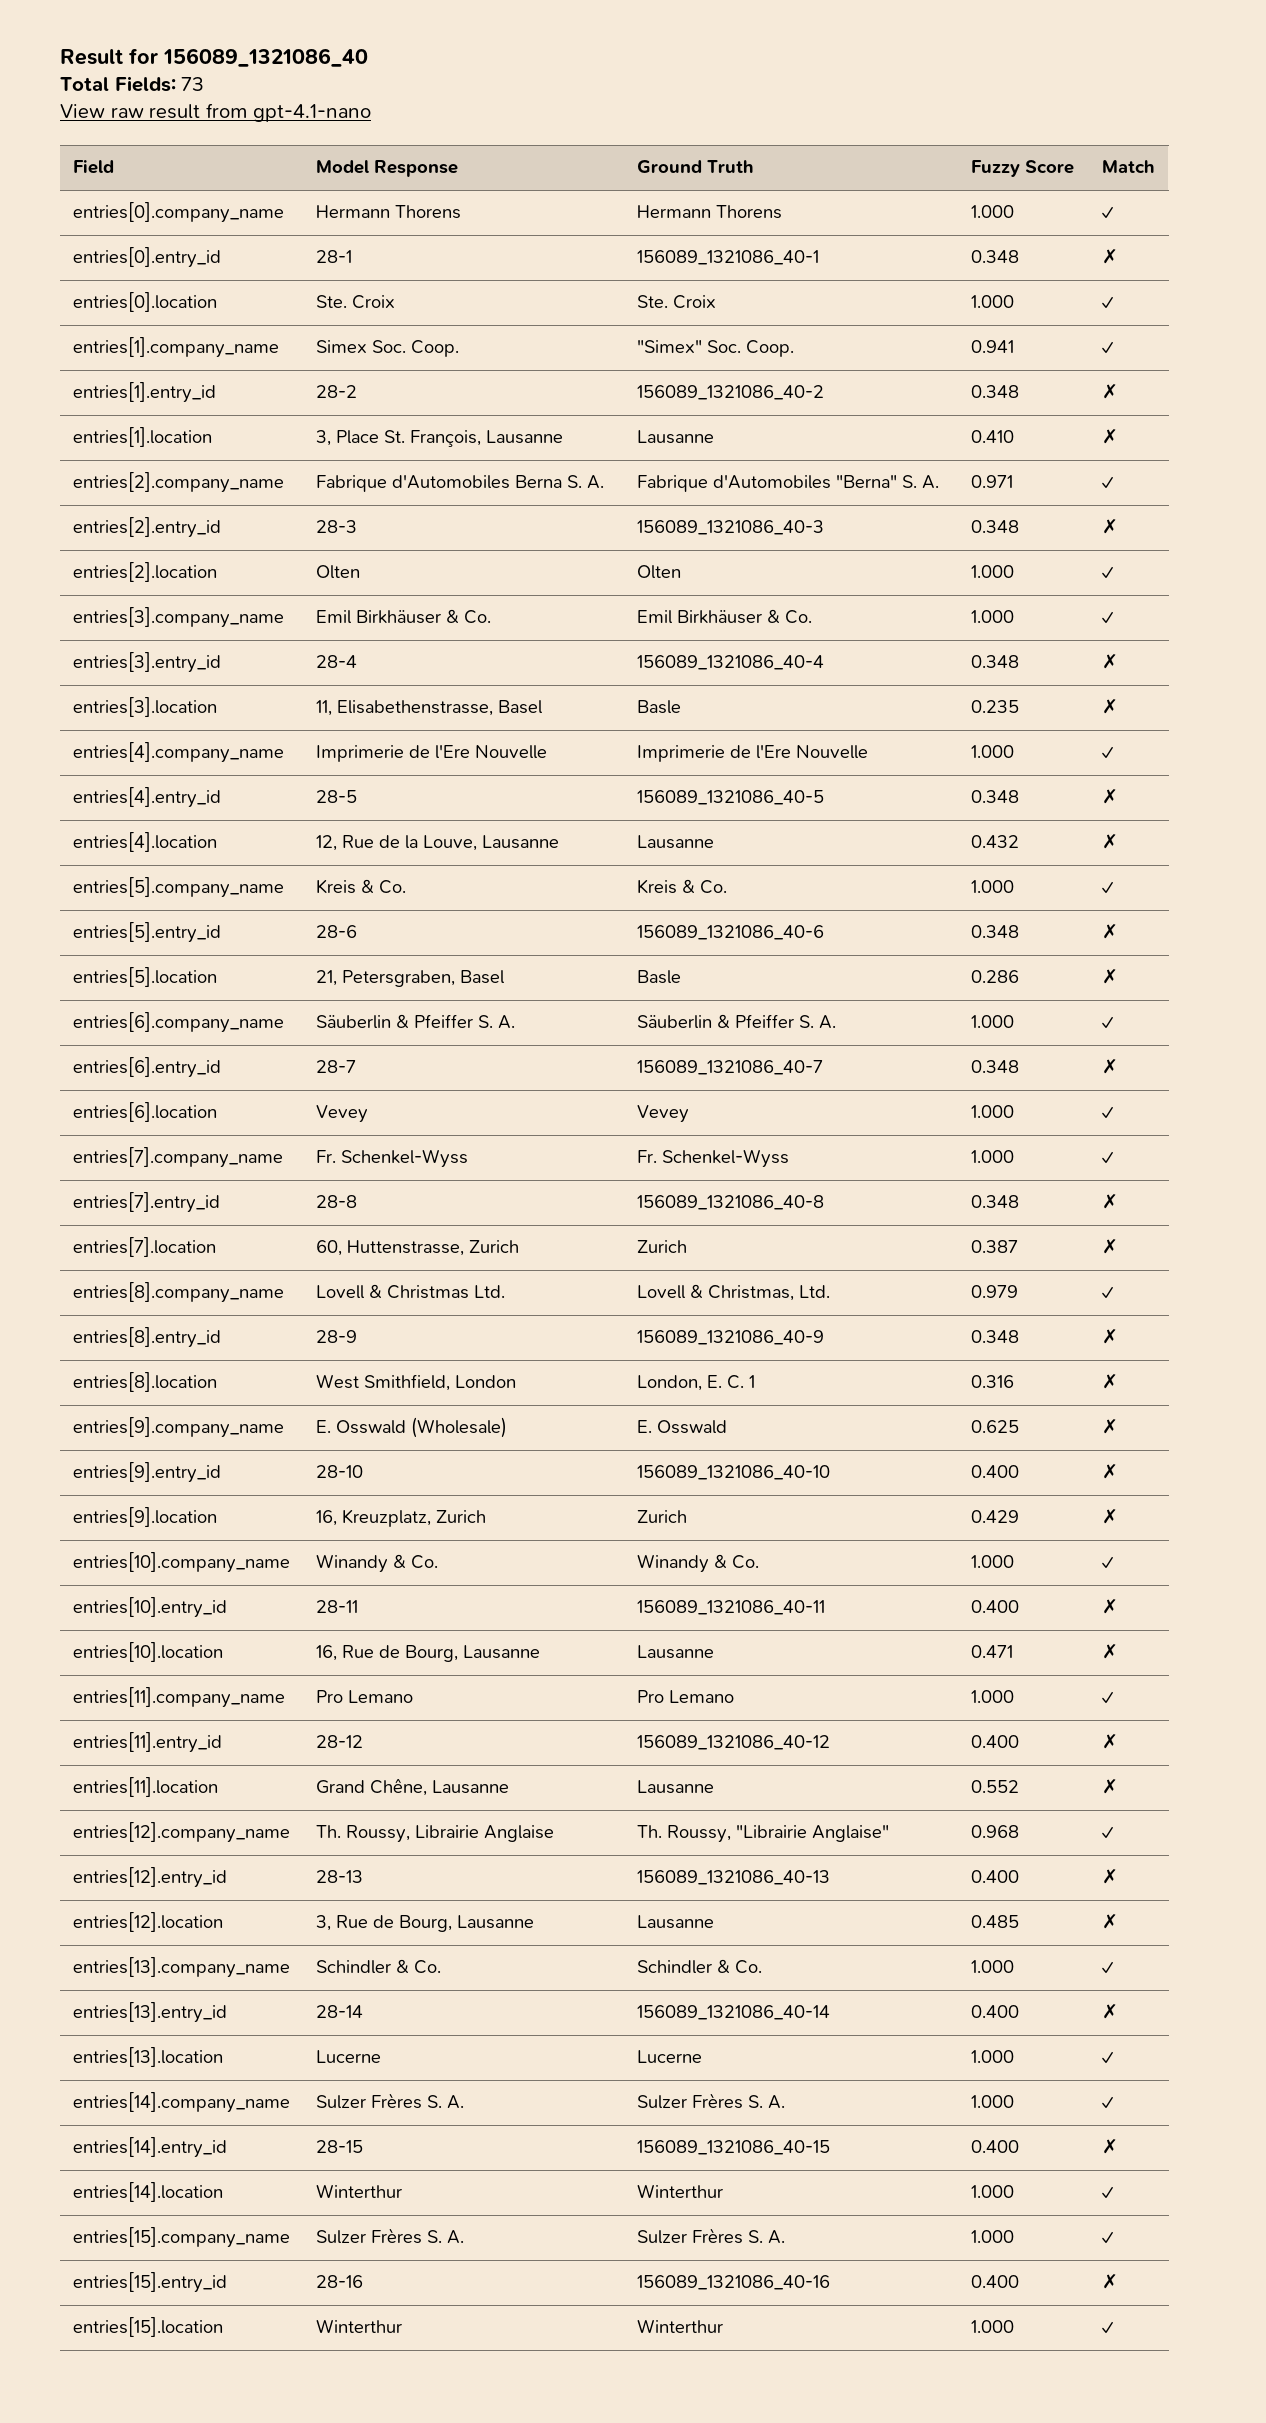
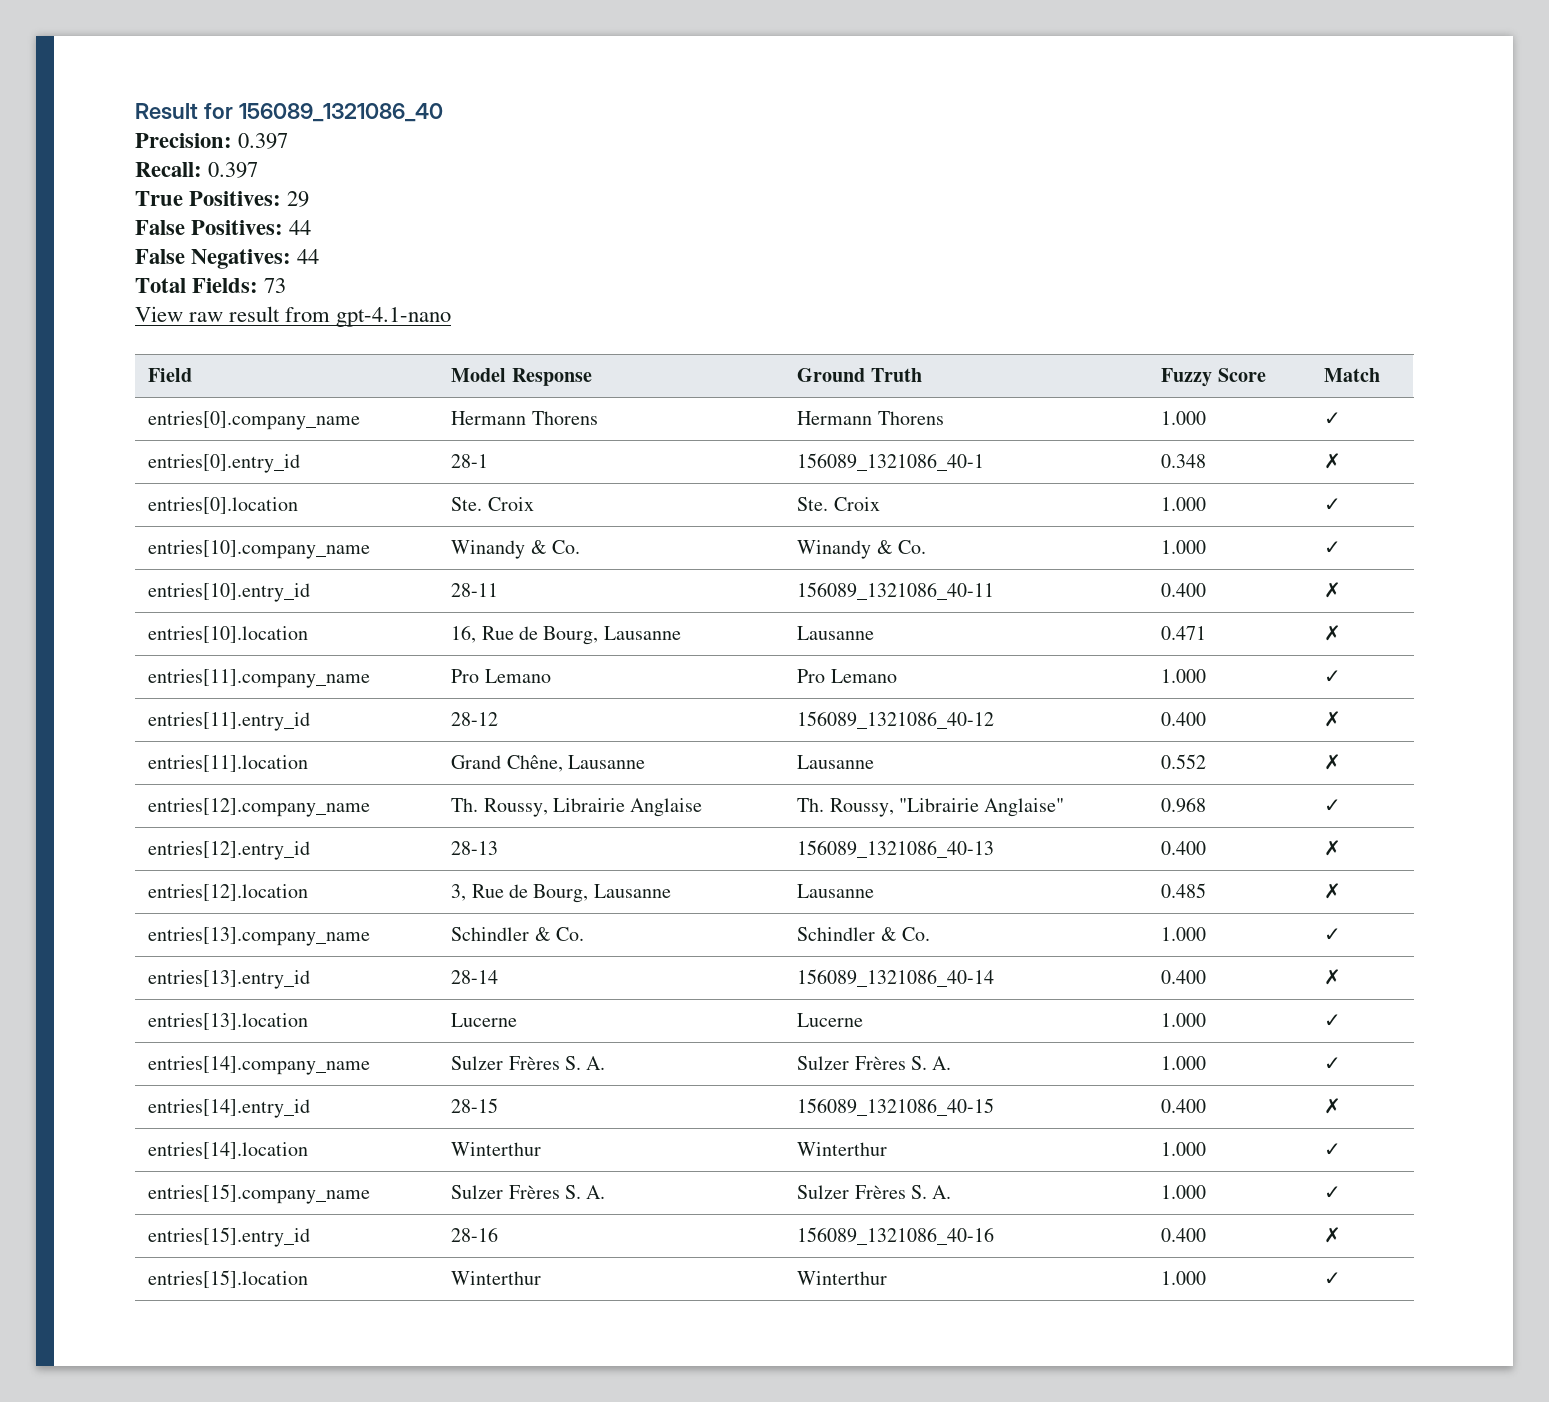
(368, 57) none -> [135,133,289,149] [135,162,259,178] [135,191,310,207] [135,220,312,235] [135,249,320,269] // Precision: 0.397 // Recall: 0.397 // True Positives: 29 // False Positives: 44 // False Negatives: 44
[72,337,279,358] [315,340,459,357] [636,340,794,357] [970,340,1014,353] [1101,341,1113,354] [72,382,216,403] [315,385,357,398] [636,385,824,400] [970,385,1019,398] [1101,384,1118,399] [72,427,212,447] [315,430,563,447] [636,430,714,444] [970,430,1014,443] [1101,429,1118,444] [72,472,284,493] [315,475,604,492] [636,475,939,492] [970,475,1013,488] [1101,476,1113,489] [72,517,221,538] [315,520,357,533] [636,520,824,535] [970,520,1019,533] [1101,519,1118,534] [72,562,217,582] [315,565,360,579] [636,565,681,579] [970,565,1014,578] [1101,566,1113,579] [72,607,284,628] [315,609,491,624] [636,609,812,624] [970,610,1014,623] [1101,611,1113,624] [72,652,221,673] [315,655,357,668] [636,655,824,670] [970,655,1019,668] [1101,654,1118,669] [72,697,217,717] [315,700,542,716] [636,700,681,714] [970,700,1019,713] [1101,699,1118,714] [72,742,284,763] [315,745,547,762] [636,745,868,762] [970,745,1014,758] [1101,746,1113,759] [72,787,221,808] [315,790,357,803] [636,790,824,805] [970,790,1019,803] [1101,789,1118,804] [72,832,217,852] [315,835,559,851] [636,835,714,849] [970,835,1019,848] [1101,834,1118,849] [72,877,284,898] [315,879,406,894] [636,879,727,894] [970,880,1014,893] [1101,881,1113,894] [72,922,221,943] [315,925,357,938] [636,925,824,940] [970,925,1019,938] [1101,924,1118,939] [72,967,217,987] [315,970,504,987] [636,970,681,984] [970,970,1019,983] [1101,969,1118,984] [72,1012,284,1033] [315,1014,515,1029] [636,1014,836,1029] [970,1015,1014,1028] [1101,1016,1113,1029] [72,1057,221,1078] [315,1060,356,1073] [636,1060,823,1075] [970,1060,1019,1073] [1101,1059,1118,1074] [72,1102,217,1122] [315,1105,368,1123] [636,1105,689,1123] [970,1105,1014,1118] [1101,1106,1113,1119] [72,1147,283,1168] [315,1149,468,1168] [636,1149,789,1168] [970,1150,1014,1163] [1101,1151,1113,1164] [72,1192,220,1213] [315,1195,357,1208] [636,1195,824,1210] [970,1195,1019,1208] [1101,1194,1118,1209] [72,1237,216,1257] [315,1240,519,1256] [636,1240,687,1253] [970,1240,1018,1253] [1101,1239,1118,1254] [72,1282,284,1303] [315,1284,505,1299] [636,1284,830,1301] [970,1285,1018,1298] [1101,1286,1113,1299] [72,1327,221,1348] [315,1330,357,1343] [636,1330,824,1345] [970,1330,1019,1343] [1101,1329,1118,1344] [72,1372,217,1392] [315,1374,516,1391] [636,1375,755,1391] [970,1375,1014,1388] [1101,1374,1118,1389] [72,1417,284,1438] [315,1417,507,1438] [636,1420,727,1434] [970,1420,1019,1433] [1101,1419,1118,1434] [72,1462,221,1483] [315,1465,363,1478] [636,1465,830,1480] [970,1465,1019,1478] [1101,1464,1118,1479] [72,1507,217,1527] [315,1509,486,1527] [636,1510,687,1523] [970,1510,1019,1523] [1101,1509,1118,1524] // entries[1].company_name | Simex Soc. Coop. | "Simex" Soc. Coop. | 0.941 | ✓ // entries[1].entry_id | 28-2 | 156089_1321086_40-2 | 0.348 | ✗ // entries[1].location | 3, Place St. François, Lausanne | Lausanne | 0.410 | ✗ // entries[2].company_name | Fabrique d'Automobiles Berna S. A. | Fabrique d'Automobiles "Berna" S. A. | 0.971 | ✓ // entries[2].entry_id | 28-3 | 156089_1321086_40-3 | 0.348 | ✗ // entries[2].location | Olten | Olten | 1.000 | ✓ // entries[3].company_name | Emil Birkhäuser & Co. | Emil Birkhäuser & Co. | 1.000 | ✓ // entries[3].entry_id | 28-4 | 156089_1321086_40-4 | 0.348 | ✗ // entries[3].location | 11, Elisabethenstrasse, Basel | Basle | 0.235 | ✗ // entries[4].company_name | Imprimerie de l'Ere Nouvelle | Imprimerie de l'Ere Nouvelle | 1.000 | ✓ // entries[4].entry_id | 28-5 | 156089_1321086_40-5 | 0.348 | ✗ // entries[4].location | 12, Rue de la Louve, Lausanne | Lausanne | 0.432 | ✗ // entries[5].company_name | Kreis & Co. | Kreis & Co. | 1.000 | ✓ // entries[5].entry_id | 28-6 | 156089_1321086_40-6 | 0.348 | ✗ // entries[5].location | 21, Petersgraben, Basel | Basle | 0.286 | ✗ // entries[6].company_name | Säuberlin & Pfeiffer S. A. | Säuberlin & Pfeiffer S. A. | 1.000 | ✓ // entries[6].entry_id | 28-7 | 156089_1321086_40-7 | 0.348 | ✗ // entries[6].location | Vevey | Vevey | 1.000 | ✓ // entries[7].company_name | Fr. Schenkel-Wyss | Fr. Schenkel-Wyss | 1.000 | ✓ // entries[7].entry_id | 28-8 | 156089_1321086_40-8 | 0.348 | ✗ // entries[7].location | 60, Huttenstrasse, Zurich | Zurich | 0.387 | ✗ // entries[8].company_name | Lovell & Christmas Ltd. | Lovell & Christmas, Ltd. | 0.979 | ✓ // entries[8].entry_id | 28-9 | 156089_1321086_40-9 | 0.348 | ✗ // entries[8].location | West Smithfield, London | London, E. C. 1 | 0.316 | ✗ // entries[9].company_name | E. Osswald (Wholesale) | E. Osswald | 0.625 | ✗ // entries[9].entry_id | 28-10 | 156089_1321086_40-10 | 0.400 | ✗ // entries[9].location | 16, Kreuzplatz, Zurich | Zurich | 0.429 | ✗ -> (1342, 504) none

